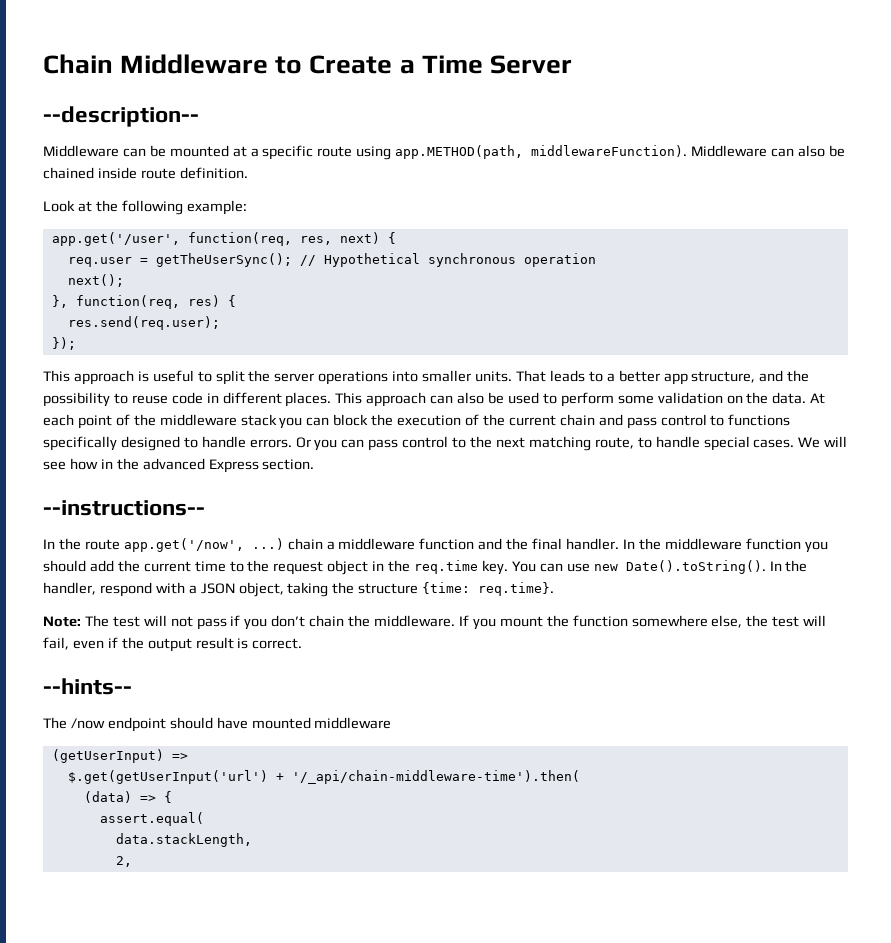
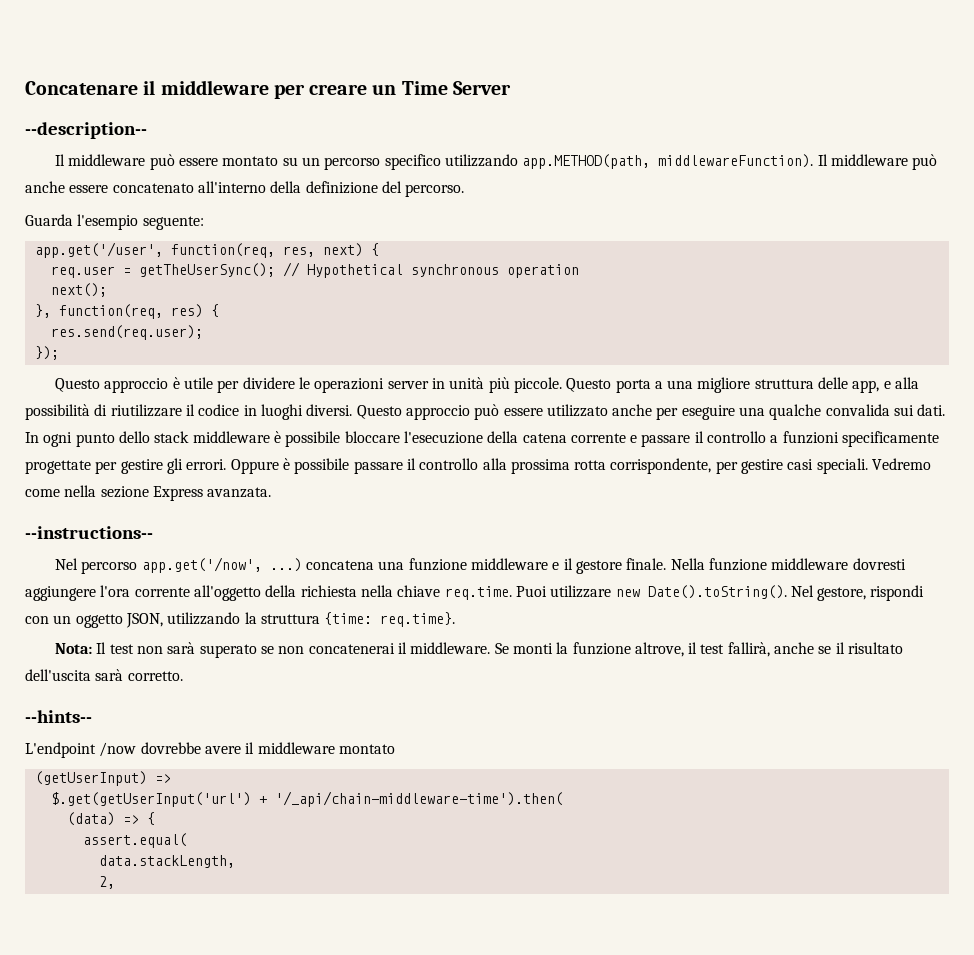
[43,54,572,74] [43,106,199,127] [43,145,845,160] [43,167,248,179] [43,200,247,215] Chain Middleware to Create a Time Server // --description-- // Middleware can be mounted at a specific route using app.METHOD(path, middlewareFunction). Middleware can also be chained inside route definition. // Look at the following example: -> [25,80,511,99] [25,122,147,139] [55,154,938,170] [25,181,465,197] [25,214,204,230] Concatenare il middleware per creare un Time Server // --description-- // Il middleware può essere montato su un percorso specifico utilizzando app.METHOD(path, middlewareFunction). Il middleware può anche essere concatenato all'interno della definizione del percorso. // Guarda l'esempio seguente:
[43,370,810,385] [43,392,826,407] [43,414,791,429] [43,436,848,451] [43,458,315,473] [43,500,205,516] [43,538,828,553] [43,560,808,575] [43,582,555,597] [43,615,827,630] [43,637,303,652] [43,678,132,695] [43,717,392,732] This approach is useful to split the server operations into smaller units. That leads to a better app structure, and the possibility to reuse code in different places. This approach can also be used to perform some validation on the data. At each point of the middleware stack you can block the execution of the current chain and pass control to functions specifically designed to handle errors. Or you can pass control to the next matching route, to handle special cases. We will see how in the advanced Express section. // --instructions-- // In the route app.get('/now', ...) chain a middleware function and the final handler. In the middleware function you should add the current time to the request object in the req.time key. You can use new Date().toString(). In the handler, respond with a JSON object, taking the structure {time: req.time}. // Note: The test will not pass if you don’t chain the middleware. If you mount the function somewhere else, the test will fail, even if the output result is correct. // --hints-- // The /now endpoint should have mounted middleware -> [55,377,920,393] [25,404,946,420] [25,431,940,447] [25,458,932,474] [25,485,272,501] [25,526,153,539] [55,557,906,574] [25,585,925,601] [25,612,456,628] [55,642,904,658] [25,669,183,681] [25,710,92,723] [25,742,395,758] Questo approccio è utile per dividere le operazioni server in unità più piccole. Questo porta a una migliore struttura delle app, e alla possibilità di riutilizzare il codice in luoghi diversi. Questo approccio può essere utilizzato anche per eseguire una qualche convalida sui dati. In ogni punto dello stack middleware è possibile bloccare l'esecuzione della catena corrente e passare il controllo a funzioni specificamente progettate per gestire gli errori. Oppure è possibile passare il controllo alla prossima rotta corrispondente, per gestire casi speciali. Vedremo come nella sezione Express avanzata. // --instructions-- // Nel percorso app.get('/now', ...) concatena una funzione middleware e il gestore finale. Nella funzione middleware dovresti aggiungere l'ora corrente all'oggetto della richiesta nella chiave req.time. Puoi utilizzare new Date().toString(). Nel gestore, rispondi con un oggetto JSON, utilizzando la struttura {time: req.time}. // Nota: Il test non sarà superato se non concatenerai il middleware. Se monti la funzione altrove, il test fallirà, anche se il risultato dell'uscita sarà corretto. // --hints-- // L'endpoint /now dovrebbe avere il middleware montato

